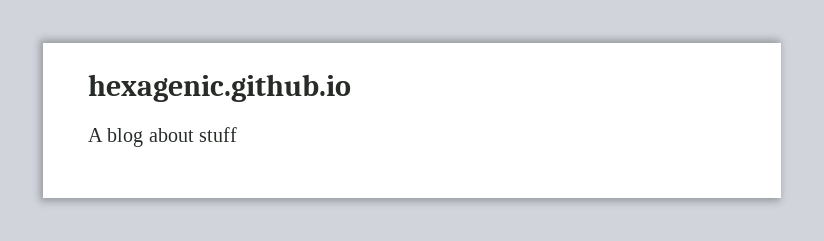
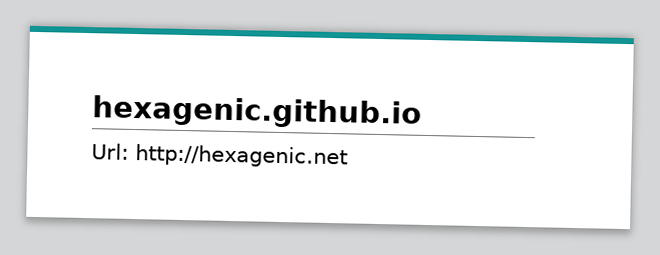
[88,127,238,147] A blog about stuff -> [91,143,348,169] Url: http://hexagenic.net

